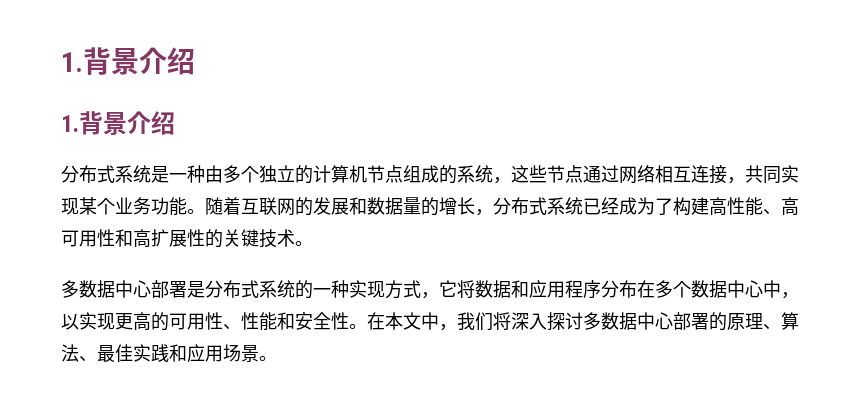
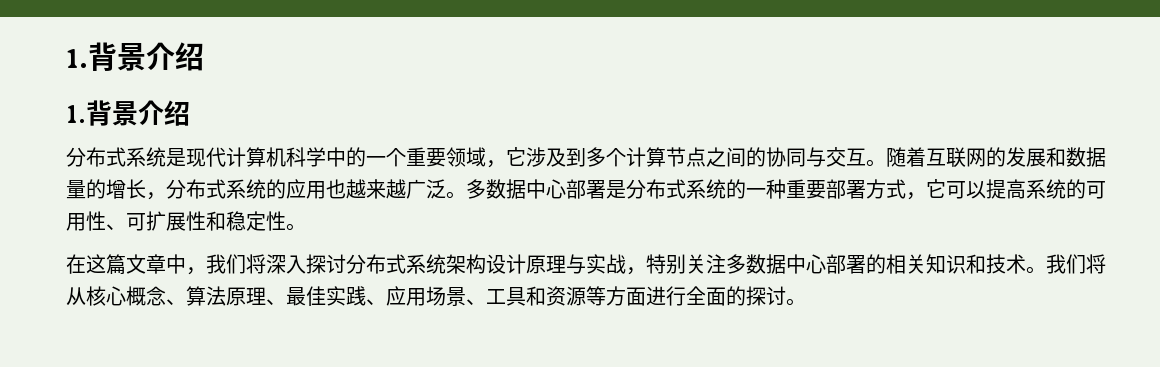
[169,165,799,184] [61,197,187,216] 一种由多个独立的计算机节点组成的系统，这些节点通过网络相互连接，共同实现某个业务功能 -> [186,147,866,168] 现代计算机科学中的一个重要领域，它涉及到多个计算节点之间的协同与交互
[583,197,799,216] [61,229,313,248] 已经成为了构建高性能、高可用性和高扩展性的关键技术。 // -> [266,179,466,199] 的应用也越来越广泛。
[349,280,799,299] [61,312,331,331] 实现方式，它将数据和应用程序分布在多个数据中心中，以实现更高的可用性、性能和安全 -> [786,179,1106,200] [66,211,266,231] 重要部署方式，它可以提高系统的可用性、可扩展性和稳定
[367,312,421,330] 在本文 -> [66,254,166,275] // 在这篇文章
[583,312,799,331] [61,344,79,362] 多数据中心部署的原理、算法 -> [346,254,1106,275] [66,286,266,306] 分布式系统架构设计原理与实战，特别关注多数据中心部署的相关知识和技术。我们将从核心概念、算法原理
[169,344,187,362] 和 -> [366,299,386,305] 、
(259, 353) none -> [466,286,786,306] 、工具和资源等方面进行全面的探讨

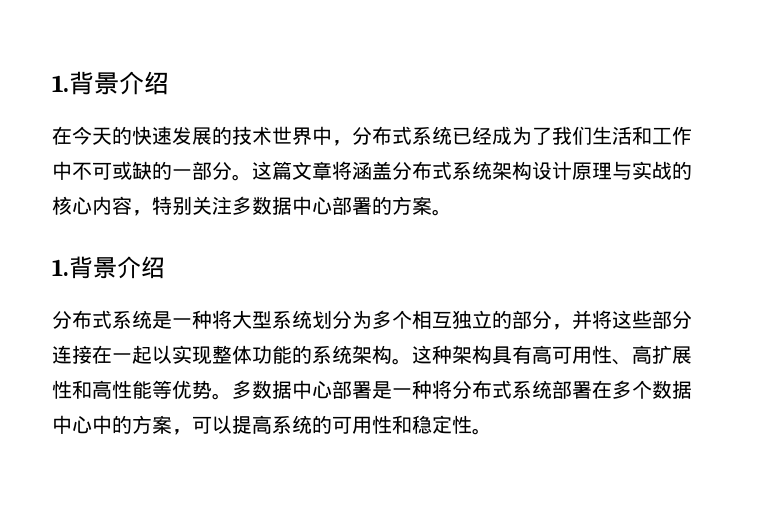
[66,42,204,71] [66,100,190,126] [66,147,1106,168] [66,179,1106,200] [66,211,306,231] [66,254,86,274] 1.背景介绍 // 1.背景介绍 // 分布式系统是现代计算机科学中的一个重要领域，它涉及到多个计算节点之间的协同与交互。随着互联网的发展和数据量的增长，分布式系统的应用也越来越广泛。多数据中心部署是分布式系统的一种重要部署方式，它可以提高系统的可用性、可扩展性和稳定性。 // 在 -> [52,71,169,95] [52,126,692,146] [52,161,252,181] 1.背景介绍 // 在今天的快速发展的技术世界中，分布式系统已经成为了我们生活和工作中不可或缺的一部分。
[166,254,346,275] 中，我们将深入探讨 -> [332,161,392,180] 将涵盖
(626, 264) none -> [672,161,692,180] [52,196,132,215] 的核心内容
[886,254,1106,274] [66,286,786,306] 相关知识和技术。我们将从核心概念、算法原理、最佳实践、应用场景、工具和资源等方面进行全面的探讨 -> [392,196,452,216] [52,256,165,279] [52,310,692,330] [52,345,692,365] [52,380,692,400] [52,415,472,435] 方案。 // 1.背景介绍 // 分布式系统是一种将大型系统划分为多个相互独立的部分，并将这些部分连接在一起以实现整体功能的系统架构。这种架构具有高可用性、高扩展性和高性能等优势。多数据中心部署是一种将分布式系统部署在多个数据中心中的方案，可以提高系统的可用性和稳定性

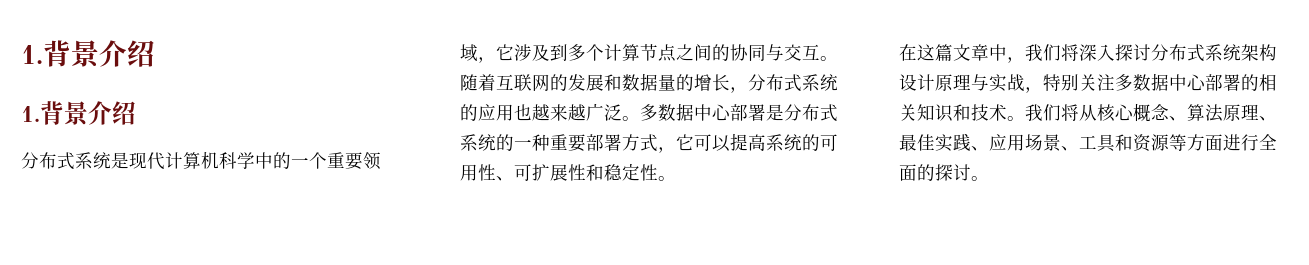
[52,71,169,95] [52,126,692,146] [52,161,252,181] 1.背景介绍 // 在今天的快速发展的技术世界中，分布式系统已经成为了我们生活和工作中不可或缺的一部分。 -> [21,40,155,68] [21,101,136,126] [21,151,381,170] [460,44,838,63] [460,73,838,93] [460,103,838,122] [460,133,838,153] [460,163,676,181] [899,44,917,61] 1.背景介绍 // 1.背景介绍 // 分布式系统是现代计算机科学中的一个重要领域，它涉及到多个计算节点之间的协同与交互。随着互联网的发展和数据量的增长，分布式系统的应用也越来越广泛。多数据中心部署是分布式系统的一种重要部署方式，它可以提高系统的可用性、可扩展性和稳定性。 // 在
[332,161,392,180] 将涵盖 -> [989,44,1151,63] 中，我们将深入探讨
[672,161,692,180] [52,196,132,215] 的核心内容 -> (1025, 83) none
[392,196,452,216] [52,256,165,279] [52,310,692,330] [52,345,692,365] [52,380,692,400] [52,415,472,435] 方案。 // 1.背景介绍 // 分布式系统是一种将大型系统划分为多个相互独立的部分，并将这些部分连接在一起以实现整体功能的系统架构。这种架构具有高可用性、高扩展性和高性能等优势。多数据中心部署是一种将分布式系统部署在多个数据中心中的方案，可以提高系统的可用性和稳定性 -> [1259,74,1277,91] [899,103,1277,122] [899,134,1277,152] [899,164,971,181] 相关知识和技术。我们将从核心概念、算法原理、最佳实践、应用场景、工具和资源等方面进行全面的探讨

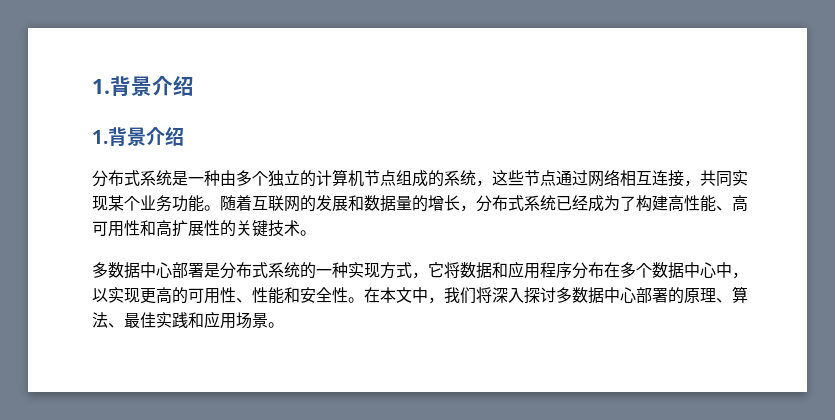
[129,151,381,170] [460,44,820,63] 现代计算机科学中的一个重要领域，它涉及到多个计算节点之间的协同与交互 -> [188,169,748,187] [92,195,204,212] 一种由多个独立的计算机节点组成的系统，这些节点通过网络相互连接，共同实现某个业务功能
[460,103,640,121] 的应用也越来越广泛。 -> [556,195,748,212] [92,220,316,237] 已经成为了构建高性能、高可用性和高扩展性的关键技术。 //
[550,133,838,153] [460,163,640,181] 重要部署方式，它可以提高系统的可用性、可扩展性和稳定 -> [348,261,748,279] [92,287,332,304] 实现方式，它将数据和应用程序分布在多个数据中心中，以实现更高的可用性、性能和安全
[899,44,989,61] // 在这篇文章 -> [364,287,412,303] 在本文
[1151,44,1277,62] [899,73,1277,93] [899,103,1259,122] 分布式系统架构设计原理与实战，特别关注多数据中心部署的相关知识和技术。我们将从核心概念、算法原理 -> [556,286,748,304] [92,312,108,328] 多数据中心部署的原理、算法
[971,146,989,151] 、 -> [188,312,204,328] 和
[1061,134,1277,152] [899,164,971,181] 、工具和资源等方面进行全面的探讨 -> (268, 320) none

